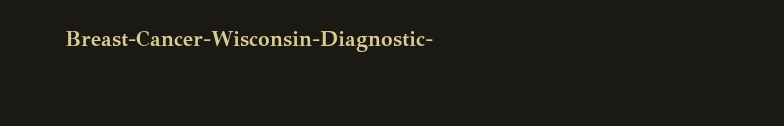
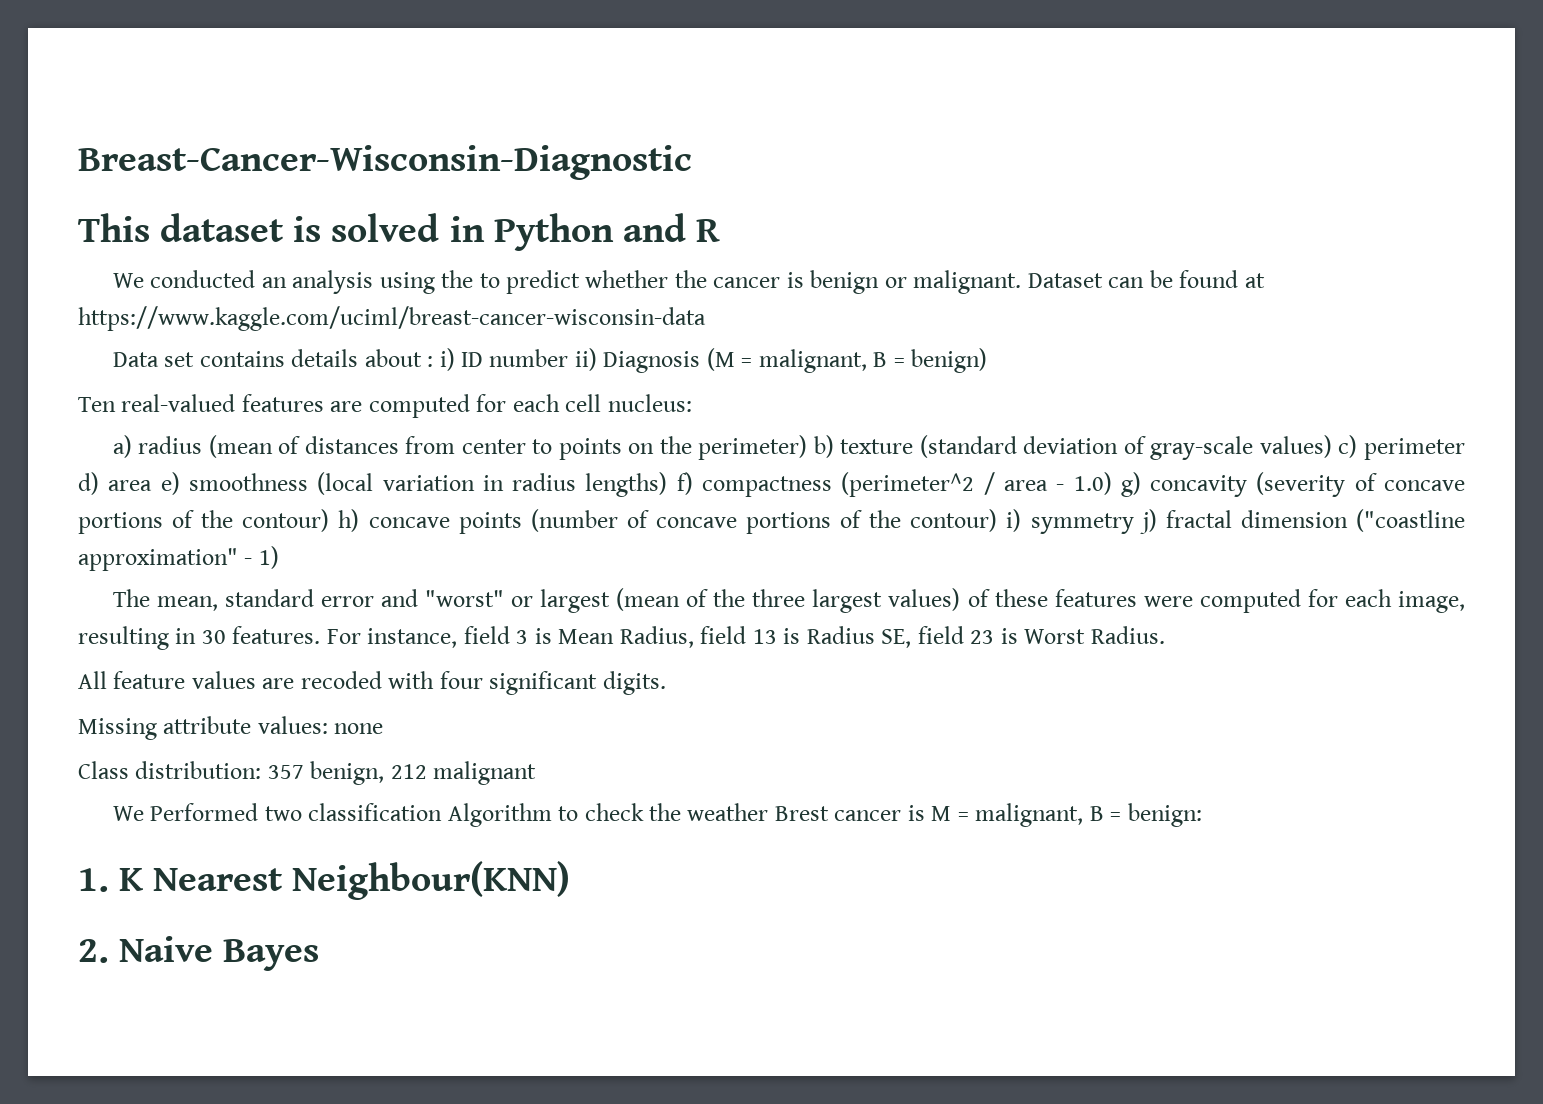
[65,30,433,52] Breast-Cancer-Wisconsin-Diagnostic- -> [78,145,692,180] [78,213,720,251] [112,270,1265,294] [78,306,706,331] [112,348,988,373] [78,394,692,418] [112,435,1465,460] [78,472,1465,497] [78,509,1465,534] [78,546,279,571] [112,588,1465,613] [78,626,1165,650] [78,671,666,695] [78,716,384,740] [78,761,537,785] [112,803,1202,827] [78,861,571,900] [78,936,320,971] Breast-Cancer-Wisconsin-Diagnostic // This dataset is solved in Python and R // We conducted an analysis using the to predict whether the cancer is benign or malignant. Dataset can be found at https://www.kaggle.com/uciml/breast-cancer-wisconsin-data // Data set contains details about : i) ID number ii) Diagnosis (M = malignant, B = benign) // Ten real-valued features are computed for each cell nucleus: // a) radius (mean of distances from center to points on the perimeter) b) texture (standard deviation of gray-scale values) c) perimeter d) area e) smoothness (local variation in radius lengths) f) compactness (perimeter^2 / area - 1.0) g) concavity (severity of concave portions of the contour) h) concave points (number of concave portions of the contour) i) symmetry j) fractal dimension ("coastline approximation" - 1) // The mean, standard error and "worst" or largest (mean of the three largest values) of these features were computed for each image, resulting in 30 features. For instance, field 3 is Mean Radius, field 13 is Radius SE, field 23 is Worst Radius. // All feature values are recoded with four significant digits. // Missing attribute values: none // Class distribution: 357 benign, 212 malignant // We Performed two classification Algorithm to check the weather Brest cancer is M = malignant, B = benign: // 1. K Nearest Neighbour(KNN) // 2. Naive Bayes

